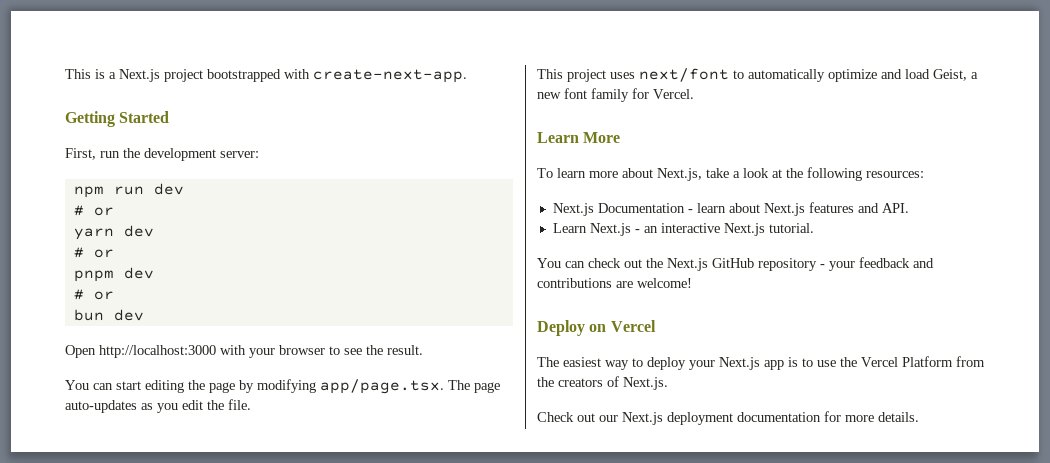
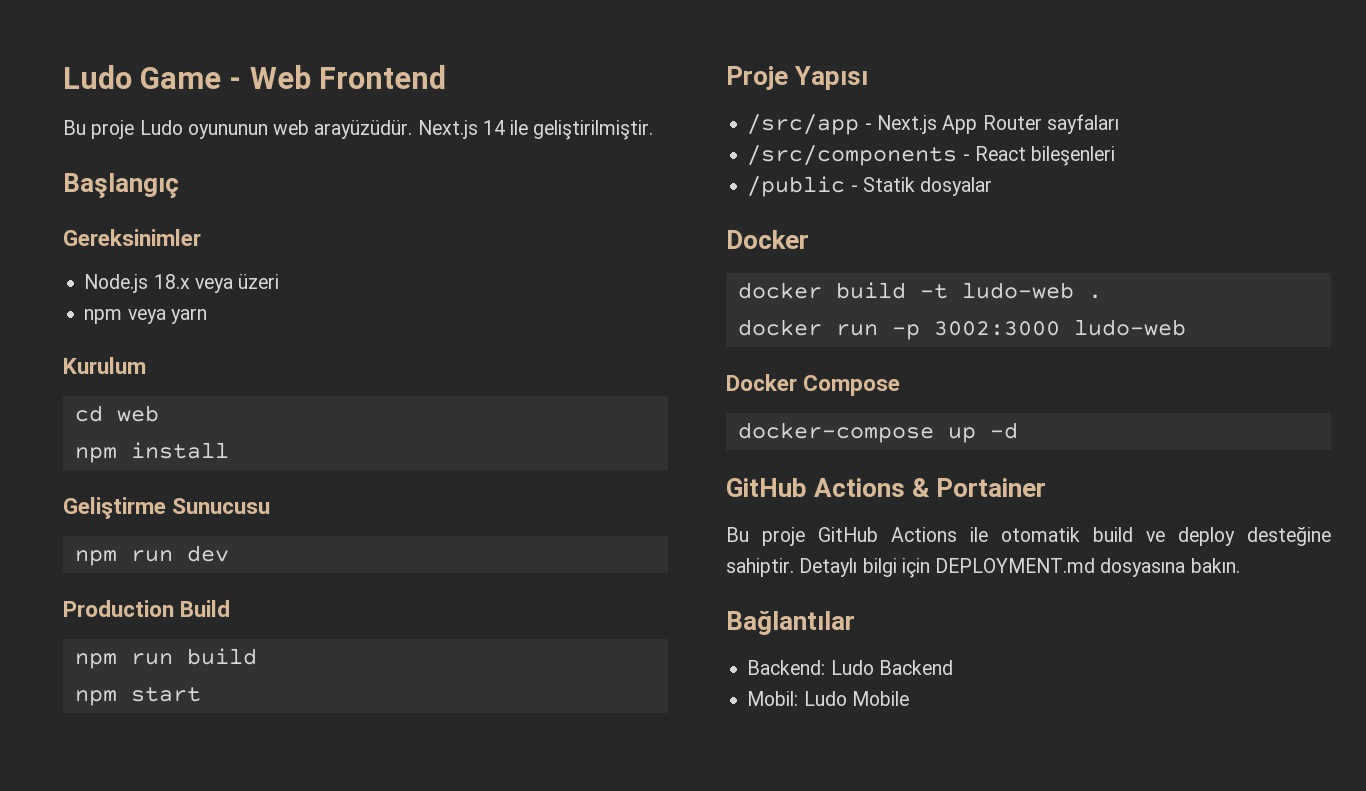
[65,69,467,83] [65,111,170,127] [65,148,259,161] [73,183,184,198] [73,205,114,216] [73,225,154,240] [73,247,114,258] [73,267,154,282] [73,289,114,300] [73,309,144,321] [65,345,423,358] [65,379,500,394] [65,399,251,413] [537,68,978,82] [537,88,694,102] [537,132,621,143] [537,167,924,181] [552,202,909,216] [552,223,814,236] [537,257,934,271] [537,278,692,288] [537,320,656,336] [537,356,985,370] [537,376,668,390] [537,411,919,425] This is a Next.js project bootstrapped with create-next-app. // Getting Started // First, run the development server: // npm run dev // # or // yarn dev // # or // pnpm dev // # or // bun dev // Open http://localhost:3000 with your browser to see the result. // You can start editing the page by modifying app/page.tsx. The page auto-updates as you edit the file. // This project uses next/font to automatically optimize and load Geist, a new font family for Vercel. // Learn More // To learn more about Next.js, take a look at the following resources: // Next.js Documentation - learn about Next.js features and API. // Learn Next.js - an interactive Next.js tutorial. // You can check out the Next.js GitHub repository - your feedback and contributions are welcome! // Deploy on Vercel // The easiest way to deploy your Next.js app is to use the Vercel Platform from the creators of Next.js. // Check out our Next.js deployment documentation for more details. -> [63,65,446,89] [63,120,654,140] [63,173,179,198] [63,229,201,246] [84,274,280,293] [84,308,207,324] [63,357,146,374] [74,405,159,422] [74,442,229,463] [63,497,271,519] [74,545,229,566] [63,600,231,617] [74,648,257,669] [74,687,201,706] [726,66,869,90] [747,114,1119,135] [747,145,1116,166] [747,176,993,197] [726,230,809,249] [737,282,1102,299] [737,319,1186,340] [726,374,901,396] [737,422,1018,443] [726,478,1047,497] [726,527,1331,546] [726,558,1240,578] [726,611,855,635] [747,660,953,675] [747,691,909,706] Ludo Game - Web Frontend // Bu proje Ludo oyununun web arayüzüdür. Next.js 14 ile geliştirilmiştir. // Başlangıç // Gereksinimler // Node.js 18.x veya üzeri // npm veya yarn // Kurulum // cd web // npm install // Geliştirme Sunucusu // npm run dev // Production Build // npm run build // npm start // Proje Yapısı // /src/app - Next.js App Router sayfaları // /src/components - React bileşenleri // /public - Statik dosyalar // Docker // docker build -t ludo-web . // docker run -p 3002:3000 ludo-web // Docker Compose // docker-compose up -d // GitHub Actions & Portainer // Bu proje GitHub Actions ile otomatik build ve deploy desteğine sahiptir. Detaylı bilgi için DEPLOYMENT.md dosyasına bakın. // Bağlantılar // Backend: Ludo Backend // Mobil: Ludo Mobile

